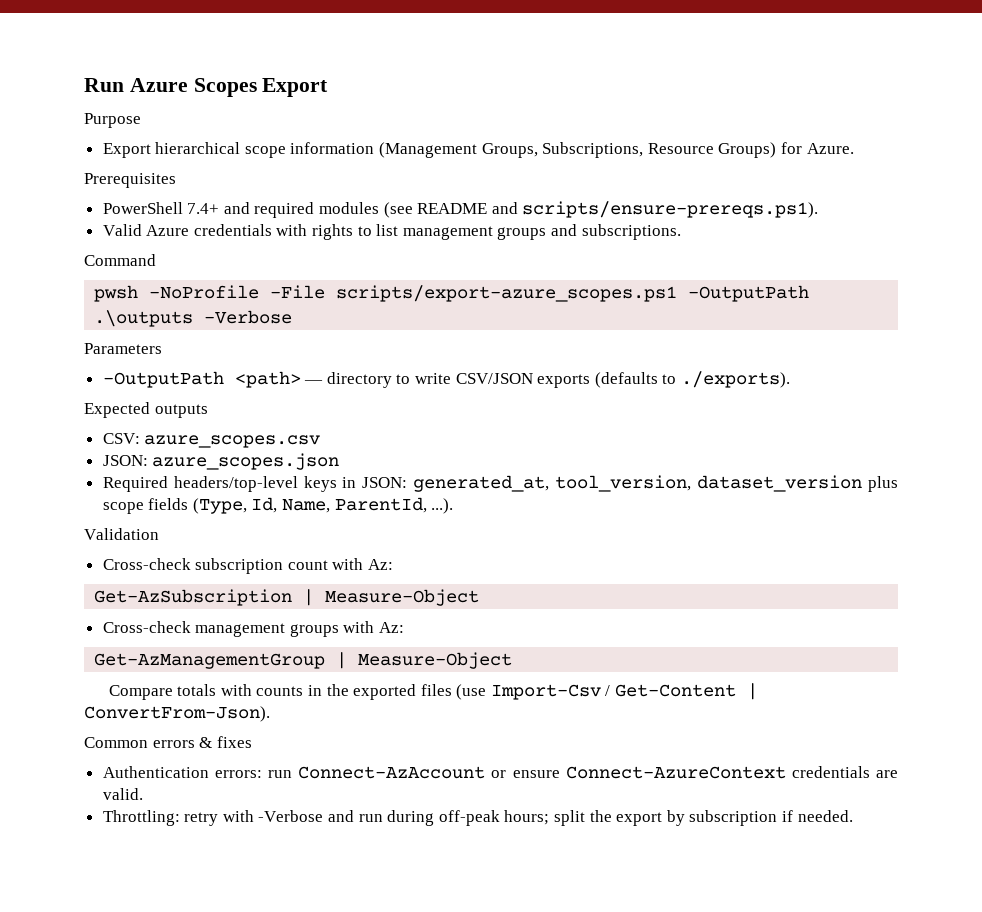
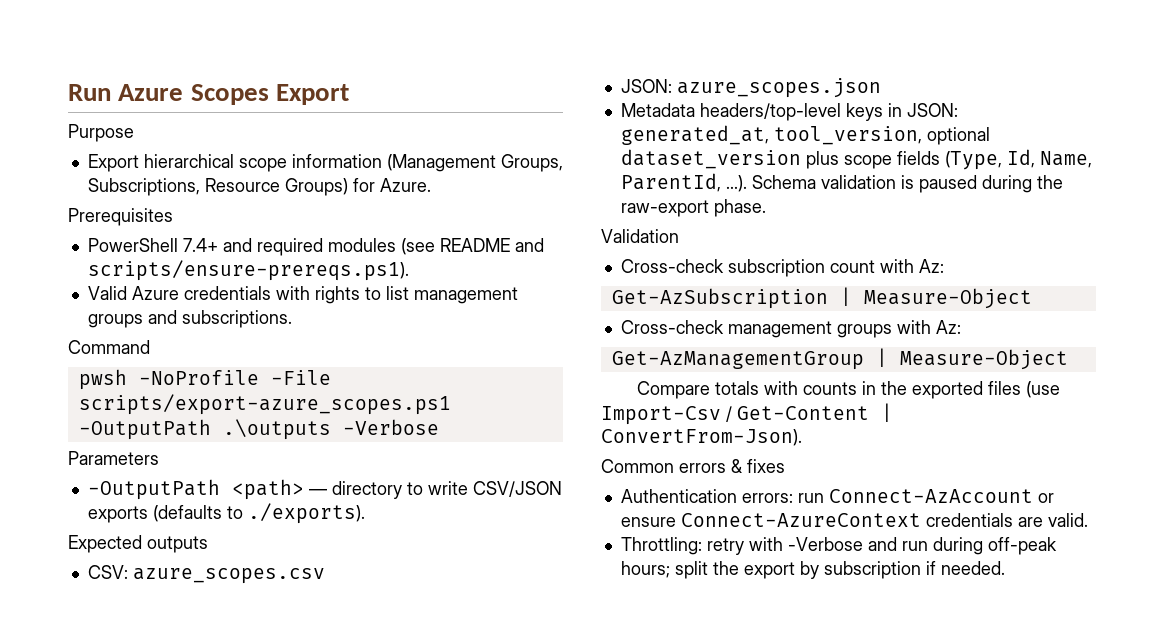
[102,476,168,492] Required -> [620,103,695,117] Metadata
(692, 483) none -> [926,127,990,145] optional
(454, 506) none -> [751,175,1063,193] [620,199,766,217] Schema validation is paused during the raw-export phase.

